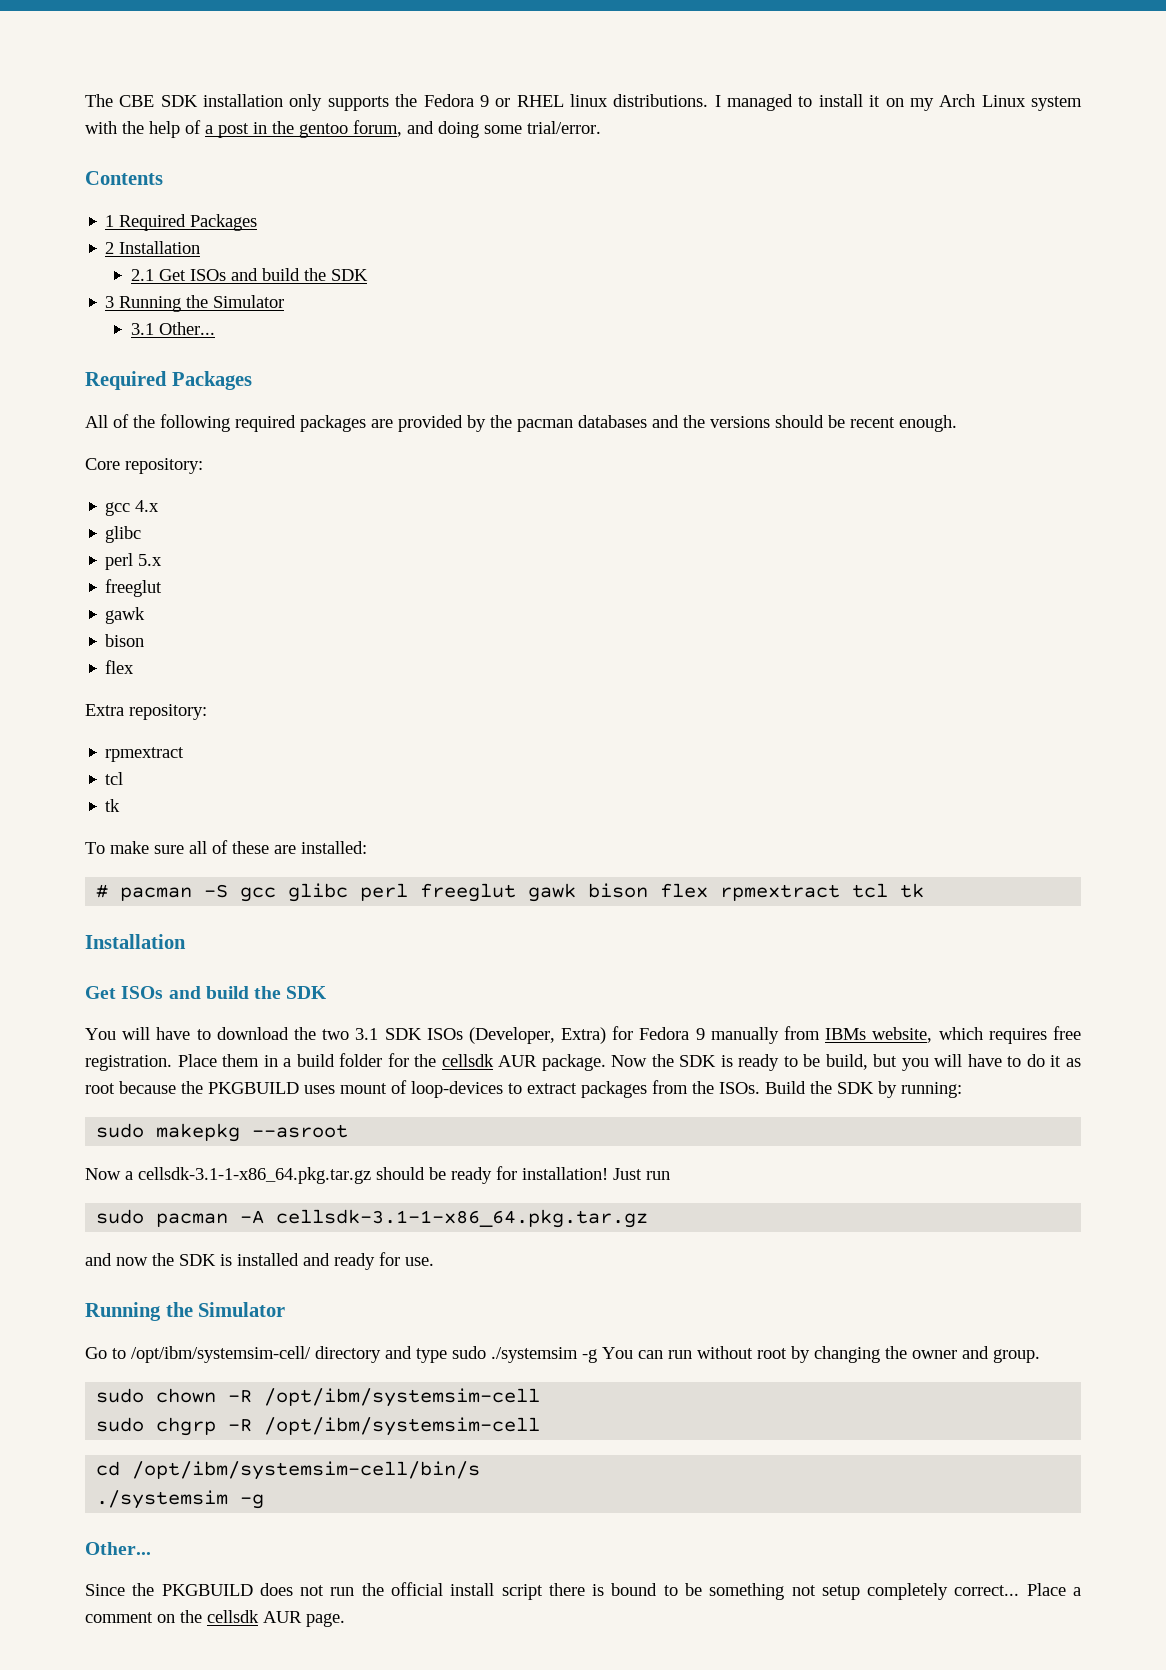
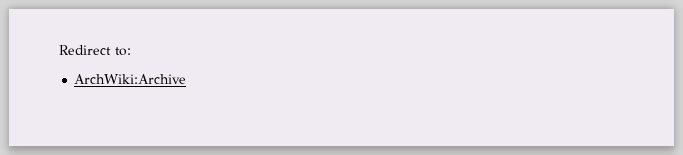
[85,94,1082,111] [85,120,601,138] [85,171,163,185] [105,214,258,231] [105,241,201,254] [130,268,368,281] [105,295,285,312] [130,322,215,335] [85,371,252,390] [85,414,957,432] [85,458,203,474] [105,500,160,516] [105,526,142,543] [105,553,163,570] [105,579,163,597] [105,607,146,624] [105,634,145,647] [105,660,135,674] [85,704,207,720] [105,747,185,762] [105,772,124,785] [105,799,121,812] [85,840,367,854] [96,883,925,902] [85,934,186,949] [85,986,328,999] [85,1026,1081,1044] [85,1053,1081,1071] [85,1080,962,1098] [96,1123,349,1142] [85,1166,670,1184] [96,1209,649,1228] [85,1252,434,1270] [85,1302,286,1321] [85,1346,1040,1363] [96,1388,541,1407] [96,1417,541,1436] [96,1461,481,1480] [96,1490,265,1509] [85,1542,151,1555] [85,1582,1082,1600] [85,1610,345,1627] The CBE SDK installation only supports the Fedora 9 or RHEL linux distributions. I managed to install it on my Arch Linux system with the help of a post in the gentoo forum, and doing some trial/error. // Contents // 1 Required Packages // 2 Installation // 2.1 Get ISOs and build the SDK // 3 Running the Simulator // 3.1 Other... // Required Packages // All of the following required packages are provided by the pacman databases and the versions should be recent enough. // Core repository: // gcc 4.x // glibc // perl 5.x // freeglut // gawk // bison // flex // Extra repository: // rpmextract // tcl // tk // To make sure all of these are installed: // # pacman -S gcc glibc perl freeglut gawk bison flex rpmextract tcl tk // Installation // Get ISOs and build the SDK // You will have to download the two 3.1 SDK ISOs (Developer, Extra) for Fedora 9 manually from IBMs website, which requires free registration. Place them in a build folder for the cellsdk AUR package. Now the SDK is ready to be build, but you will have to do it as root because the PKGBUILD uses mount of loop-devices to extract packages from the ISOs. Build the SDK by running: // sudo makepkg --asroot // Now a cellsdk-3.1-1-x86_64.pkg.tar.gz should be ready for installation! Just run // sudo pacman -A cellsdk-3.1-1-x86_64.pkg.tar.gz // and now the SDK is installed and ready for use. // Running the Simulator // Go to /opt/ibm/systemsim-cell/ directory and type sudo ./systemsim -g You can run without root by changing the owner and group. // sudo chown -R /opt/ibm/systemsim-cell // sudo chgrp -R /opt/ibm/systemsim-cell // cd /opt/ibm/systemsim-cell/bin/s // ./systemsim -g // Other... // Since the PKGBUILD does not run the official install script there is bound to be something not setup completely correct... Place a comment on the cellsdk AUR page. -> [59,45,131,56] [74,74,187,84] Redirect to: // ArchWiki:Archive

